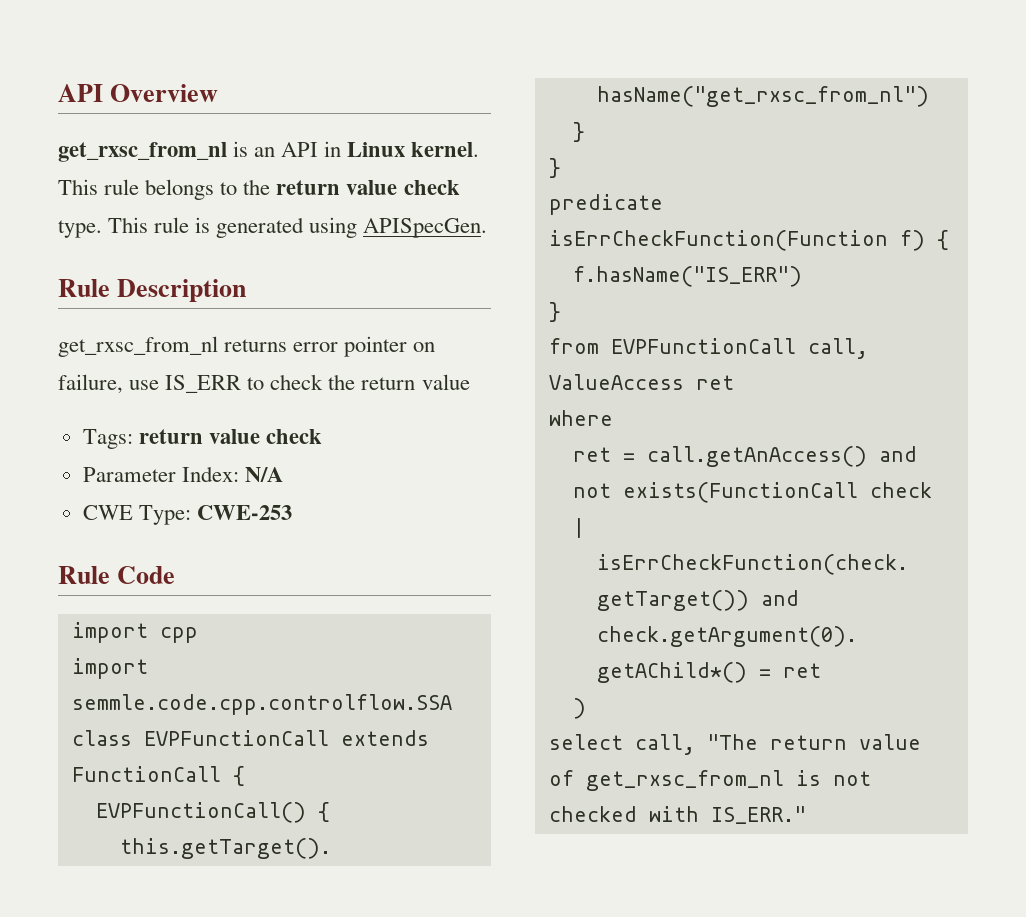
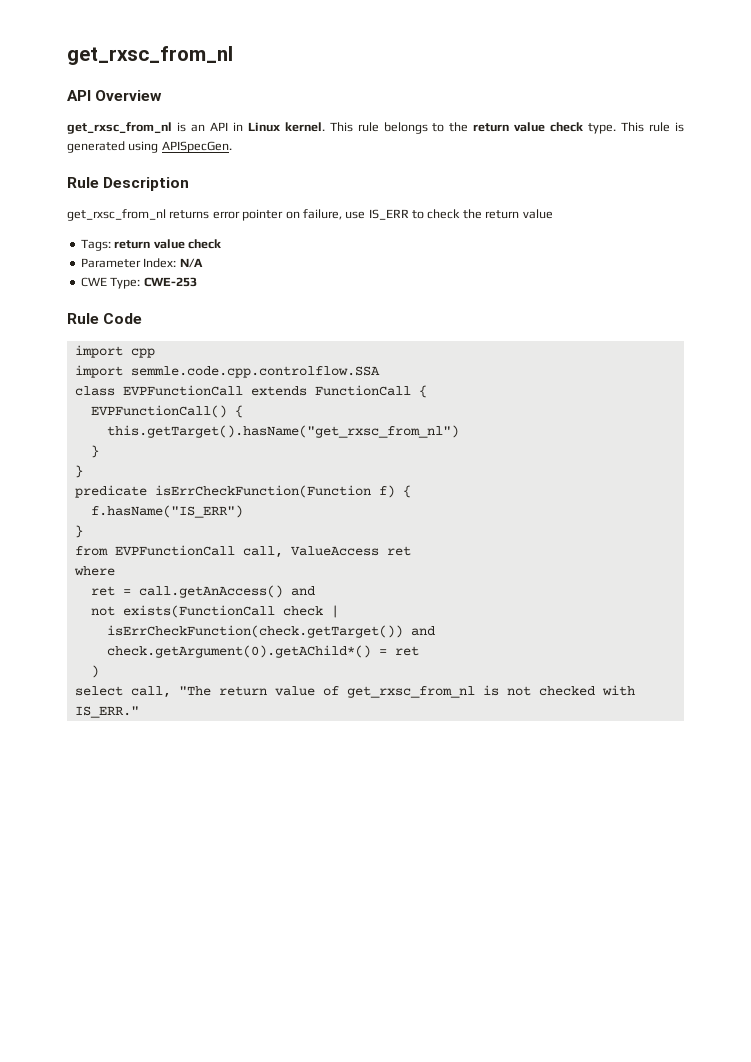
(58, 93) none -> [67,46,233,65] get_rxsc_from_nl //

